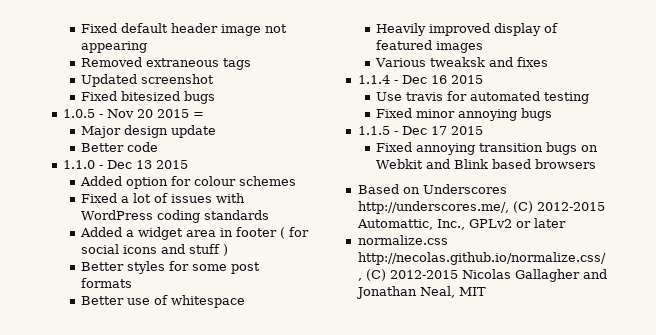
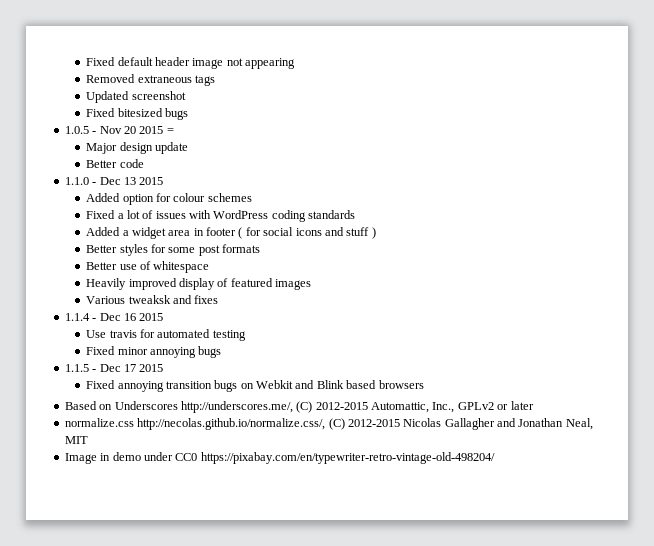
(486, 291) none -> [64,452,495,464] // Image in demo under CC0 https://pixabay.com/en/typewriter-retro-vintage-old-498204/

